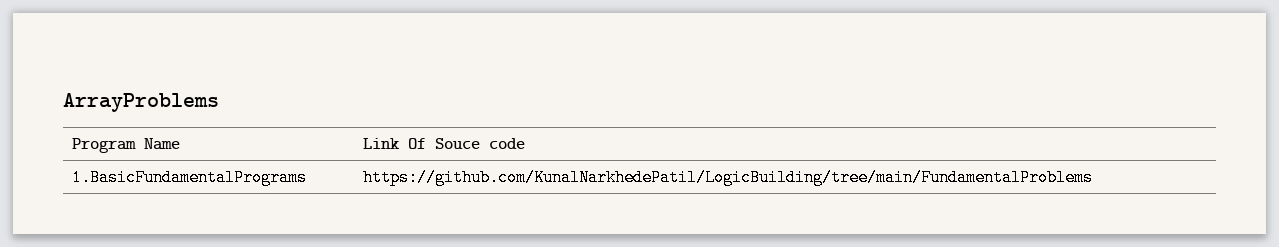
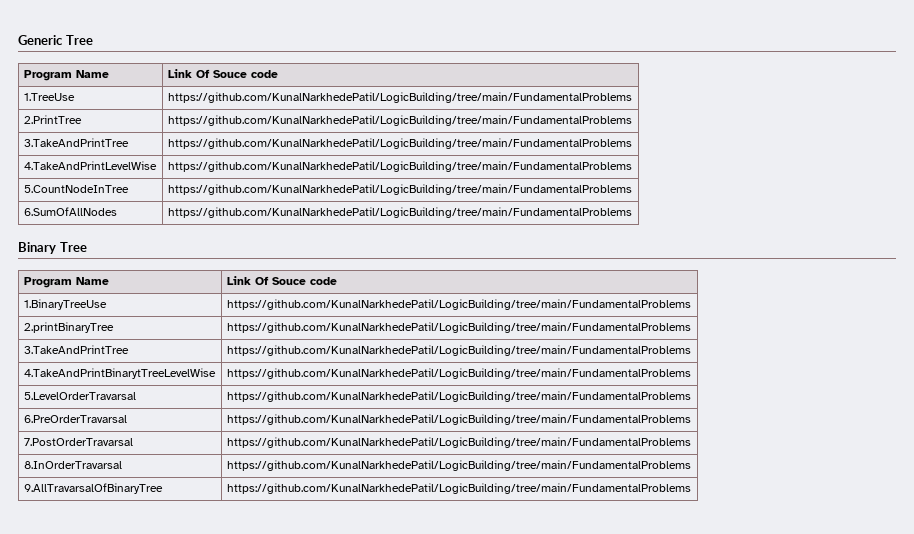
[63,93,219,112] [72,138,181,153] [363,138,526,149] [72,169,308,186] [363,169,1094,186] ArrayProblems // Program Name | Link Of Souce code // 1.BasicFundamentalPrograms | https://github.com/KunalNarkhedePatil/LogicBuilding/tree/main/FundamentalProblems -> [18,35,93,45] [23,70,109,81] [167,69,278,78] [23,93,75,101] [167,92,632,103] [23,115,82,124] [167,115,632,126] [23,138,129,147] [167,138,632,149] [23,161,157,170] [167,161,632,172] [23,185,129,193] [167,184,632,195] [23,207,117,216] [167,207,632,218] [18,242,87,254] [23,277,109,288] [226,276,337,285] [23,299,107,310] [226,299,691,310] [23,322,114,333] [226,322,691,333] [23,345,129,354] [226,345,691,356] [23,368,216,379] [226,368,691,379] [23,392,136,400] [226,391,691,402] [23,415,127,423] [226,414,691,425] [23,438,133,446] [226,437,691,448] [23,461,122,469] [226,460,691,471] [23,483,163,494] [226,483,691,494] Generic Tree // Program Name | Link Of Souce code // 1.TreeUse | https://github.com/KunalNarkhedePatil/LogicBuilding/tree/main/FundamentalProblems // 2.PrintTree | https://github.com/KunalNarkhedePatil/LogicBuilding/tree/main/FundamentalProblems // 3.TakeAndPrintTree | https://github.com/KunalNarkhedePatil/LogicBuilding/tree/main/FundamentalProblems // 4.TakeAndPrintLevelWise | https://github.com/KunalNarkhedePatil/LogicBuilding/tree/main/FundamentalProblems // 5.CountNodeInTree | https://github.com/KunalNarkhedePatil/LogicBuilding/tree/main/FundamentalProblems // 6.SumOfAllNodes | https://github.com/KunalNarkhedePatil/LogicBuilding/tree/main/FundamentalProblems // Binary Tree // Program Name | Link Of Souce code // 1.BinaryTreeUse | https://github.com/KunalNarkhedePatil/LogicBuilding/tree/main/FundamentalProblems // 2.printBinaryTree | https://github.com/KunalNarkhedePatil/LogicBuilding/tree/main/FundamentalProblems // 3.TakeAndPrintTree | https://github.com/KunalNarkhedePatil/LogicBuilding/tree/main/FundamentalProblems // 4.TakeAndPrintBinarytTreeLevelWise | https://github.com/KunalNarkhedePatil/LogicBuilding/tree/main/FundamentalProblems // 5.LevelOrderTravarsal | https://github.com/KunalNarkhedePatil/LogicBuilding/tree/main/FundamentalProblems // 6.PreOrderTravarsal | https://github.com/KunalNarkhedePatil/LogicBuilding/tree/main/FundamentalProblems // 7.PostOrderTravarsal | https://github.com/KunalNarkhedePatil/LogicBuilding/tree/main/FundamentalProblems // 8.InOrderTravarsal | https://github.com/KunalNarkhedePatil/LogicBuilding/tree/main/FundamentalProblems // 9.AllTravarsalOfBinaryTree | https://github.com/KunalNarkhedePatil/LogicBuilding/tree/main/FundamentalProblems

